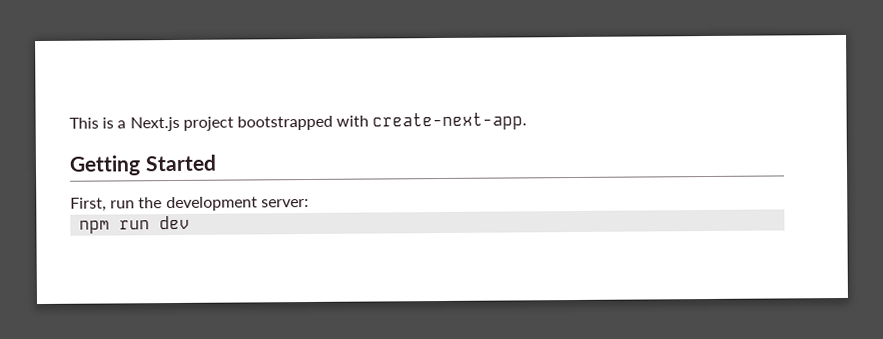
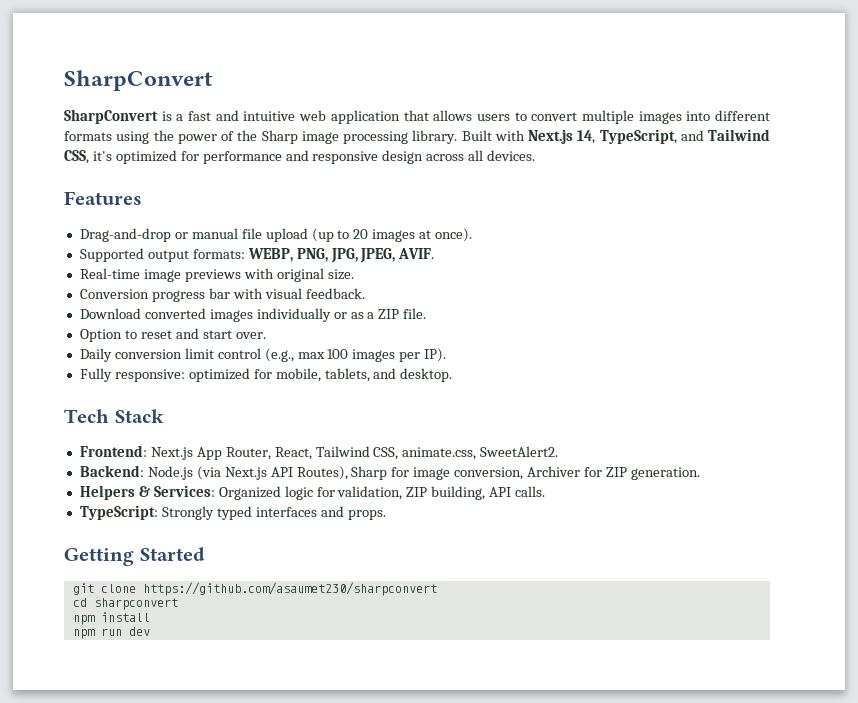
[69,112,528,132] [69,154,217,176] [70,196,309,212] This is a Next.js project bootstrapped with create-next-app. // Getting Started // First, run the development server: -> [64,70,213,91] [64,109,770,124] [64,129,770,144] [64,150,536,164] [64,191,142,205] [79,228,473,242] [79,248,435,263] [79,268,354,282] [79,288,365,302] [79,308,427,322] [79,328,266,342] [79,348,447,362] [79,368,453,382] [64,409,164,423] [79,445,559,460] [79,465,700,480] [79,485,546,500] [79,505,386,520] [64,547,205,566] [72,582,437,596] [72,598,178,610] [72,612,150,625] SharpConvert // SharpConvert is a fast and intuitive web application that allows users to convert multiple images into different formats using the power of the Sharp image processing library. Built with Next.js 14, TypeScript, and Tailwind CSS, it's optimized for performance and responsive design across all devices. // Features // Drag-and-drop or manual file upload (up to 20 images at once). // Supported output formats: WEBP, PNG, JPG, JPEG, AVIF. // Real-time image previews with original size. // Conversion progress bar with visual feedback. // Download converted images individually or as a ZIP file. // Option to reset and start over. // Daily conversion limit control (e.g., max 100 images per IP). // Fully responsive: optimized for mobile, tablets, and desktop. // Tech Stack // Frontend: Next.js App Router, React, Tailwind CSS, animate.css, SweetAlert2. // Backend: Node.js (via Next.js API Routes), Sharp for image conversion, Archiver for ZIP generation. // Helpers & Services: Organized logic for validation, ZIP building, API calls. // TypeScript: Strongly typed interfaces and props. // Getting Started // git clone https://github.com/asaumet230/sharpconvert // cd sharpconvert // npm install

